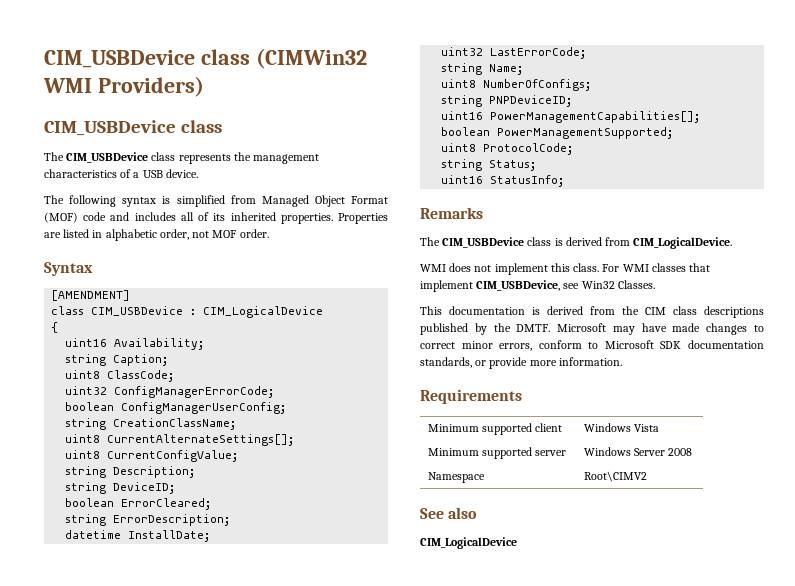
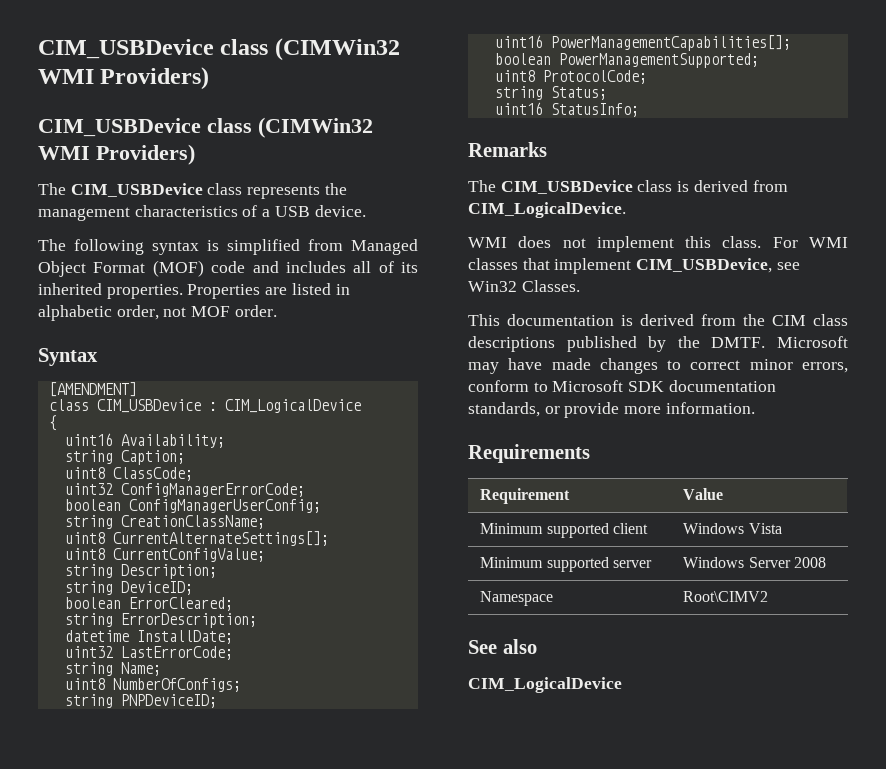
(222, 126) none -> [258,117,373,138] [38,144,195,165] (CIMWin32 WMI Providers)
(522, 396) none -> [480,488,571,504] [683,488,724,500] // Requirement | Value

